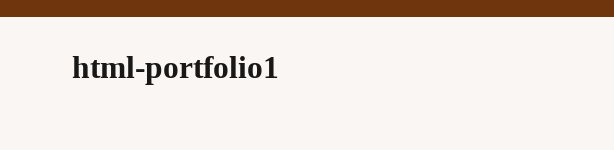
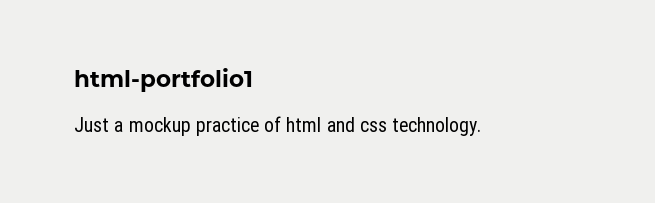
(279, 70) none -> [74,116,482,136] // Just a mockup practice of html and css technology.

